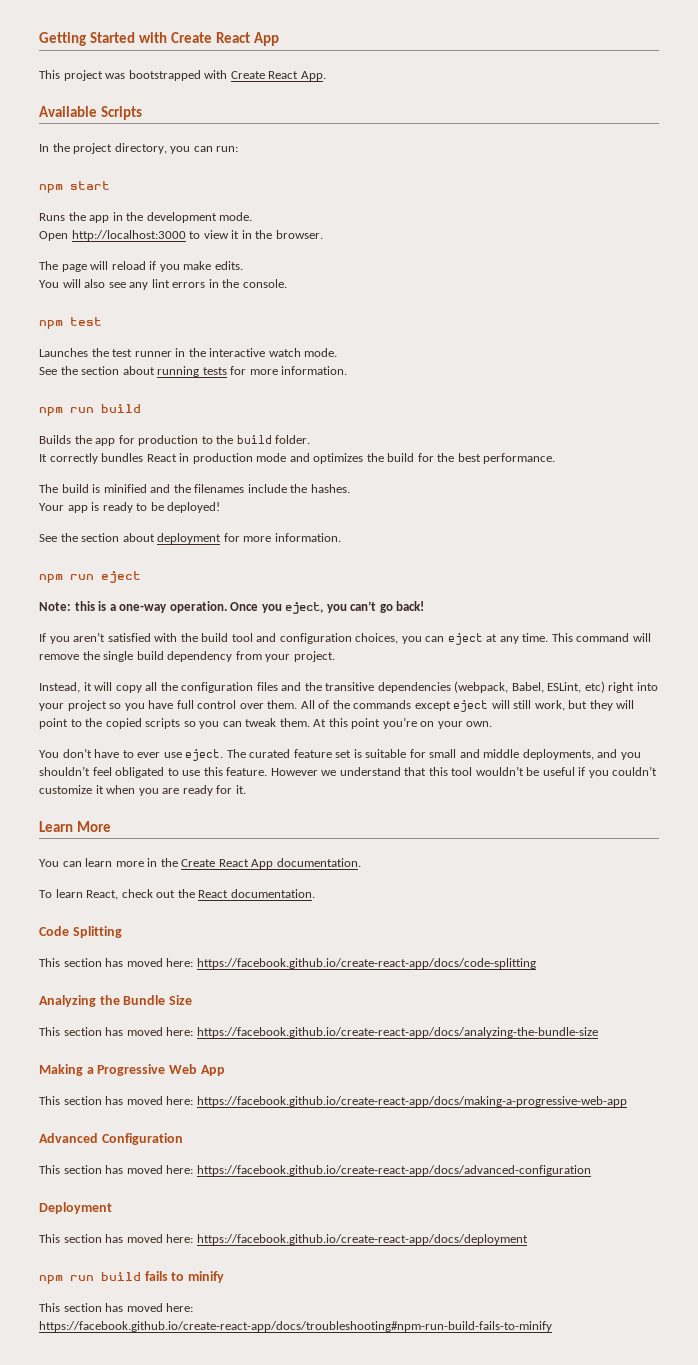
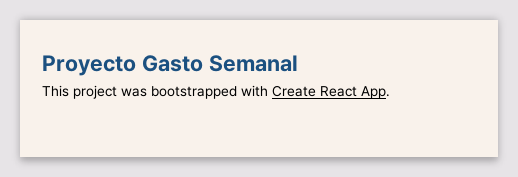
[39,32,280,46] Getting Started with Create React App -> [42,55,298,76] Proyecto Gasto Semanal
[39,106,142,120] [39,143,239,154] [39,181,110,193] [39,212,253,223] [39,230,323,241] [39,261,243,272] [39,279,287,290] [39,317,102,329] [39,348,338,357] [39,366,348,377] [39,404,141,416] [39,435,311,446] [39,453,556,464] [39,484,350,493] [39,502,221,513] [39,533,341,544] [39,571,141,583] [39,601,425,614] [39,632,651,645] [39,651,335,662] [39,681,658,693] [39,700,635,712] [39,717,493,729] [39,748,641,761] [39,766,658,778] [39,785,246,796] [39,821,111,832] [39,858,361,869] [39,889,315,900] [39,926,122,938] [39,958,536,969] [39,995,192,1007] [39,1027,598,1038] [39,1064,225,1076] [39,1096,627,1107] [39,1133,183,1145] [39,1165,591,1176] [39,1202,112,1214] [39,1234,528,1245] [39,1271,224,1284] [39,1303,194,1312] [39,1321,552,1332] // Available Scripts // In the project directory, you can run: // npm start // Runs the app in the development mode. // Open http://localhost:3000 to view it in the browser. // The page will reload if you make edits. // You will also see any lint errors in the console. // npm test // Launches the test runner in the interactive watch mode. // See the section about running tests for more information. // npm run build // Builds the app for production to the build folder. // It correctly bundles React in production mode and optimizes the build for the best performance. // The build is minified and the filenames include the hashes. // Your app is ready to be deployed! // See the section about deployment for more information. // npm run eject // Note: this is a one-way operation. Once you eject, you can’t go back! // If you aren’t satisfied with the build tool and configuration choices, you can eject at any time. This command will remove the single build dependency from your project. // Instead, it will copy all the configuration files and the transitive dependencies (webpack, Babel, ESLint, etc) right into your project so you have full control over them. All of the commands except eject will still work, but they will point to the copied scripts so you can tweak them. At this point you’re on your own. // You don’t have to ever use eject. The curated feature set is suitable for small and middle deployments, and you shouldn’t feel obligated to use this feature. However we understand that this tool wouldn’t be useful if you couldn’t customize it when you are ready for it. // Learn More // You can learn more in the Create React App documentation. // To learn React, check out the React documentation. // Code Splitting // This section has moved here: https://facebook.github.io/create-react-app/docs/code-splitting // Analyzing the Bundle Size // This section has moved here: https://facebook.github.io/create-react-app/docs/analyzing-the-bundle-size // Making a Progressive Web App // This section has moved here: https://facebook.github.io/create-react-app/docs/making-a-progressive-web-app // Advanced Configuration // This section has moved here: https://facebook.github.io/create-react-app/docs/advanced-configuration // Deployment // This section has moved here: https://facebook.github.io/create-react-app/docs/deployment // npm run build fails to minify // This section has moved here: https://facebook.github.io/create-react-app/docs/troubleshooting#npm-run-build-fails-to-minify -> (390, 92) none

